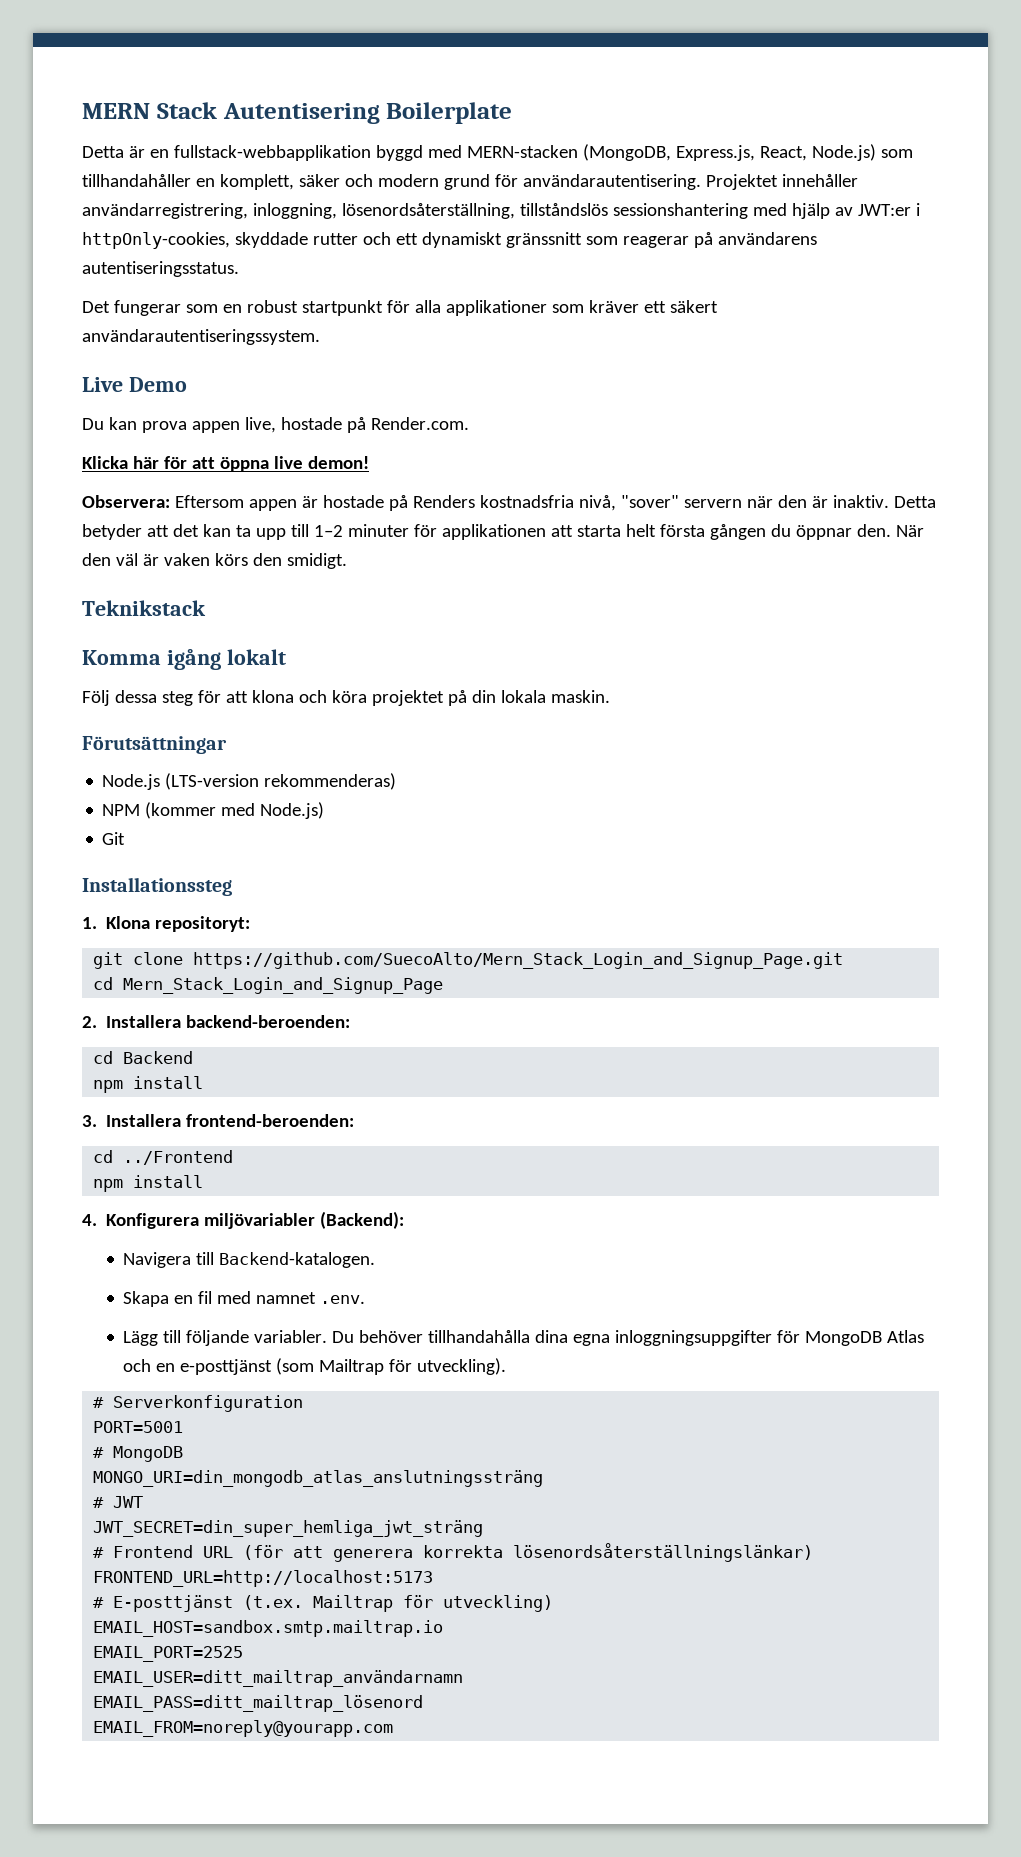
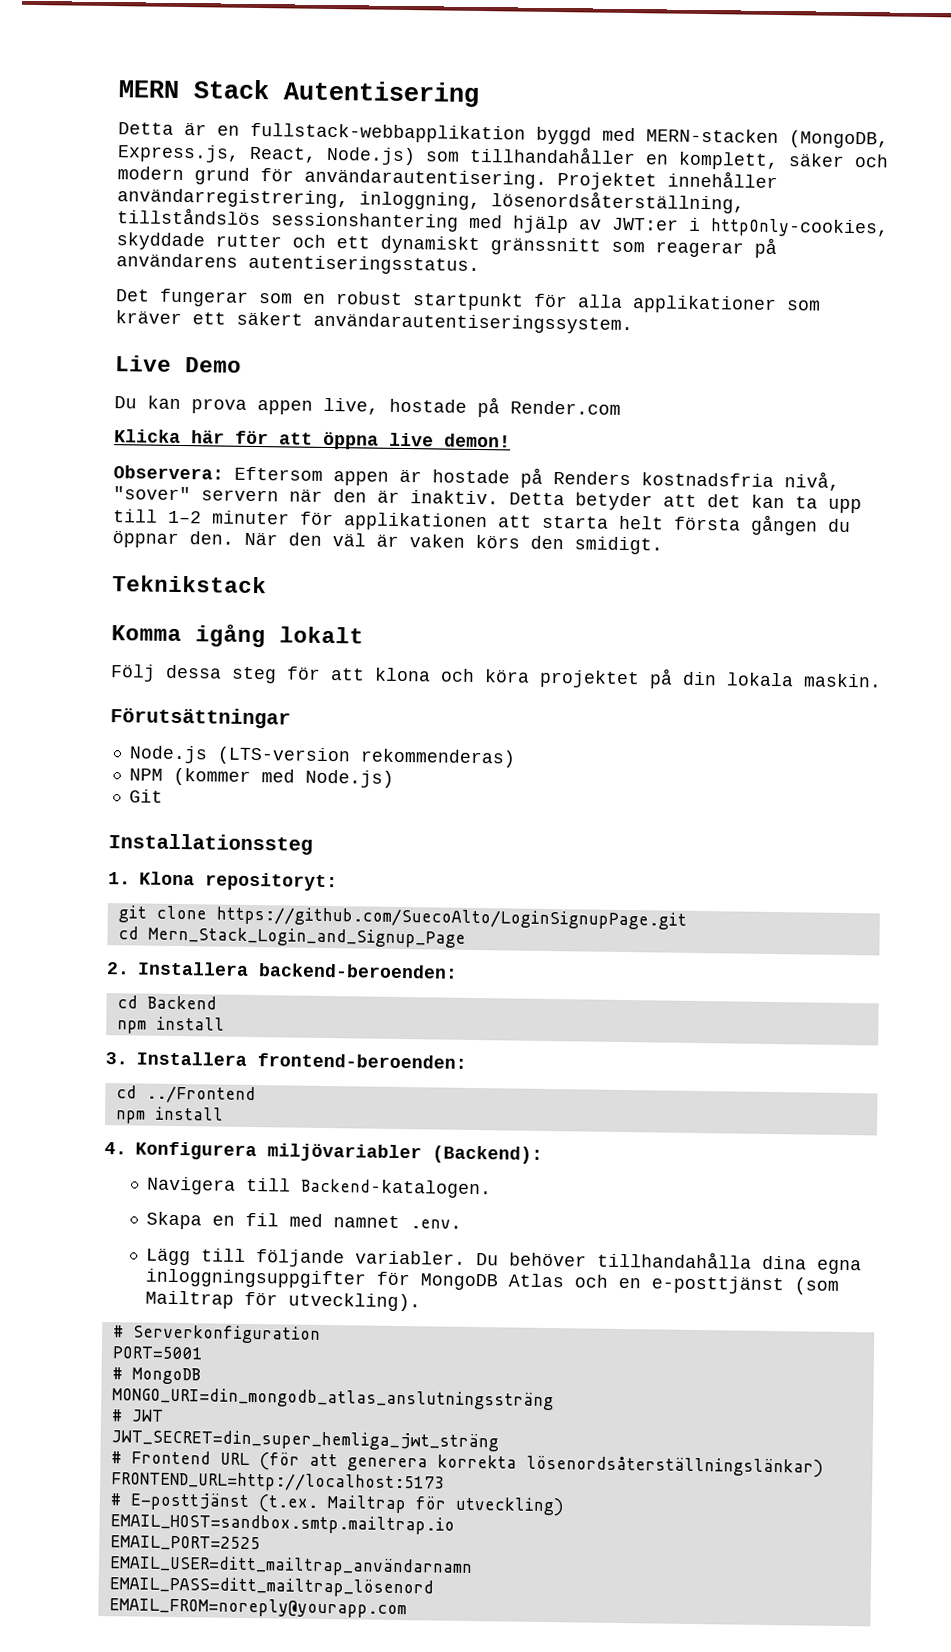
[386,102,513,124] Boilerplate -> (479, 93) none
[370,417,469,430] Render.com. -> [510,400,621,415] Render.com
[193,952,844,969] https://github.com/SuecoAlto/Mern_Stack_Login_and_Signup_Page.git -> [215,906,687,930] https://github.com/SuecoAlto/LoginSignupPage.git

